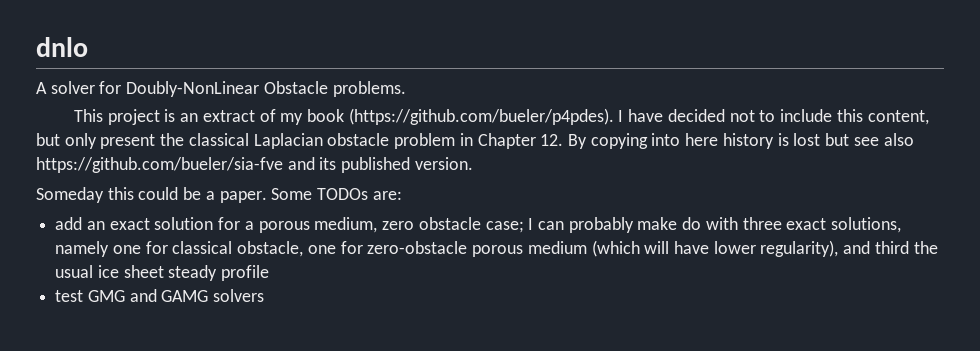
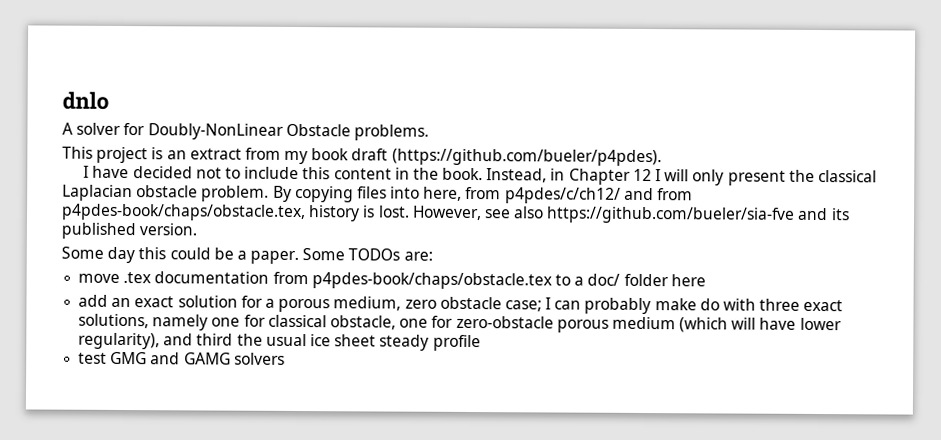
[259,109,276,122] of -> [244,147,281,160] from
(344, 115) none -> [351,148,389,161] draft
(614, 116) none -> (662, 157) //
[867,110,929,125] [36,133,60,146] content, but -> [333,167,690,185] content in the book. Instead, in Chapter 12 I will
[394,133,850,149] problem in Chapter 12. By copying into here history is lost but -> [201,185,694,204] [61,203,482,222] problem. By copying files into here, from p4pdes/c/ch12/ and from p4pdes-book/chaps/obstacle.tex, history is lost. However,
[36,187,104,203] Someday -> [61,246,136,264] Some day
(402, 195) none -> [78,271,706,290] // move .tex documentation from p4pdes-book/chaps/obstacle.tex to a doc/ folder here

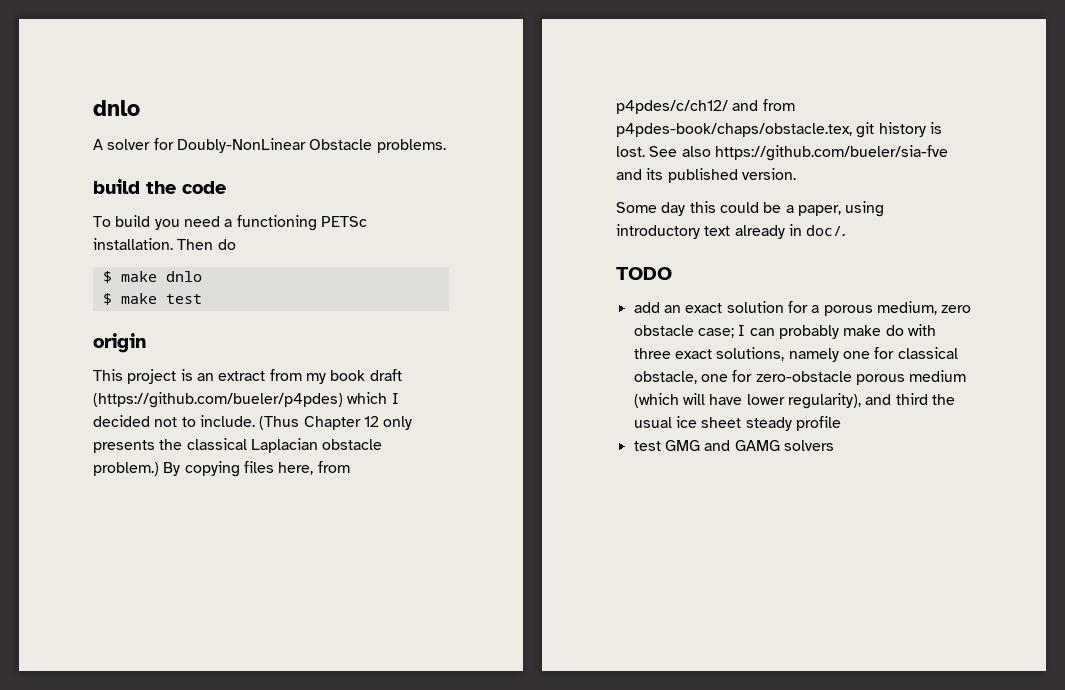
(429, 132) none -> [93,179,226,194] [93,215,367,231] [93,238,236,250] [102,271,202,283] [102,293,202,305] [93,333,146,353] // build the code // To build you need a functioning PETSc installation. Then do // $ make dnlo // $ make test // origin
[391,148,662,167] [83,165,786,186] (https://github.com/bueler/p4pdes). // I have decided not to include this content in the book. Instead, in Chapter 12 I will only present -> [93,392,399,408] [93,415,413,430] [93,440,155,453] (https://github.com/bueler/p4pdes) which I decided not to include. (Thus Chapter 12 only presents
[201,185,270,202] problem. -> [93,462,159,476] problem.)
[390,186,421,199] into -> (274, 467) none
(306, 212) none -> [856,122,875,138] git
[412,205,511,221] However, see -> [649,146,678,157] See
[250,248,433,265] [78,271,706,290] paper. Some TODOs are: // move .tex documentation from p4pdes-book/chaps/obstacle.tex to a doc/ folder here -> [797,201,885,217] [616,224,846,239] [616,267,672,280] paper, using introductory text already in doc/. // TODO

